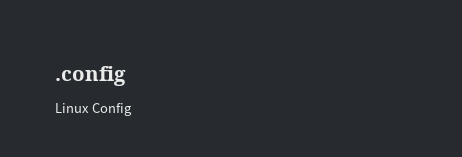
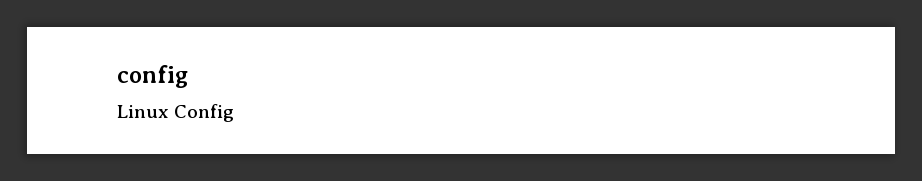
[55,66,126,86] .config -> [117,65,188,88] config

